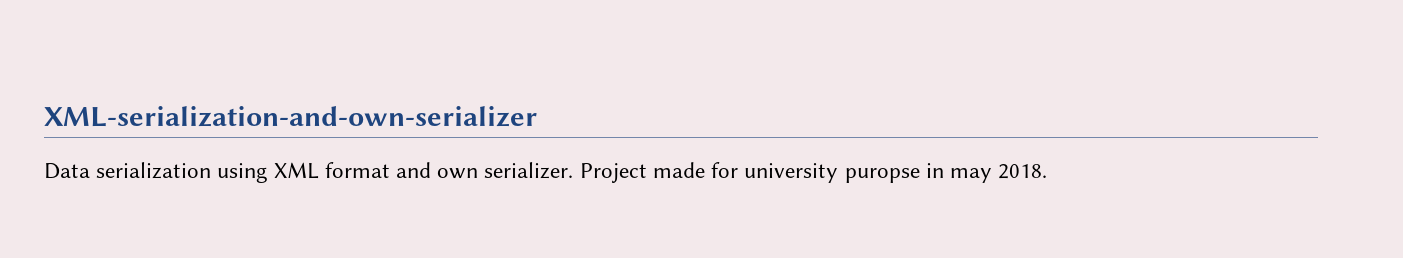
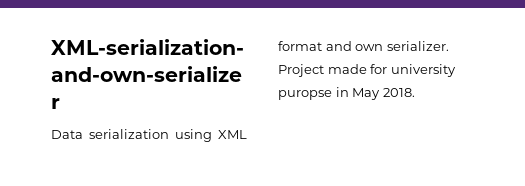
[949,168,992,183] may -> [352,88,381,100] May

